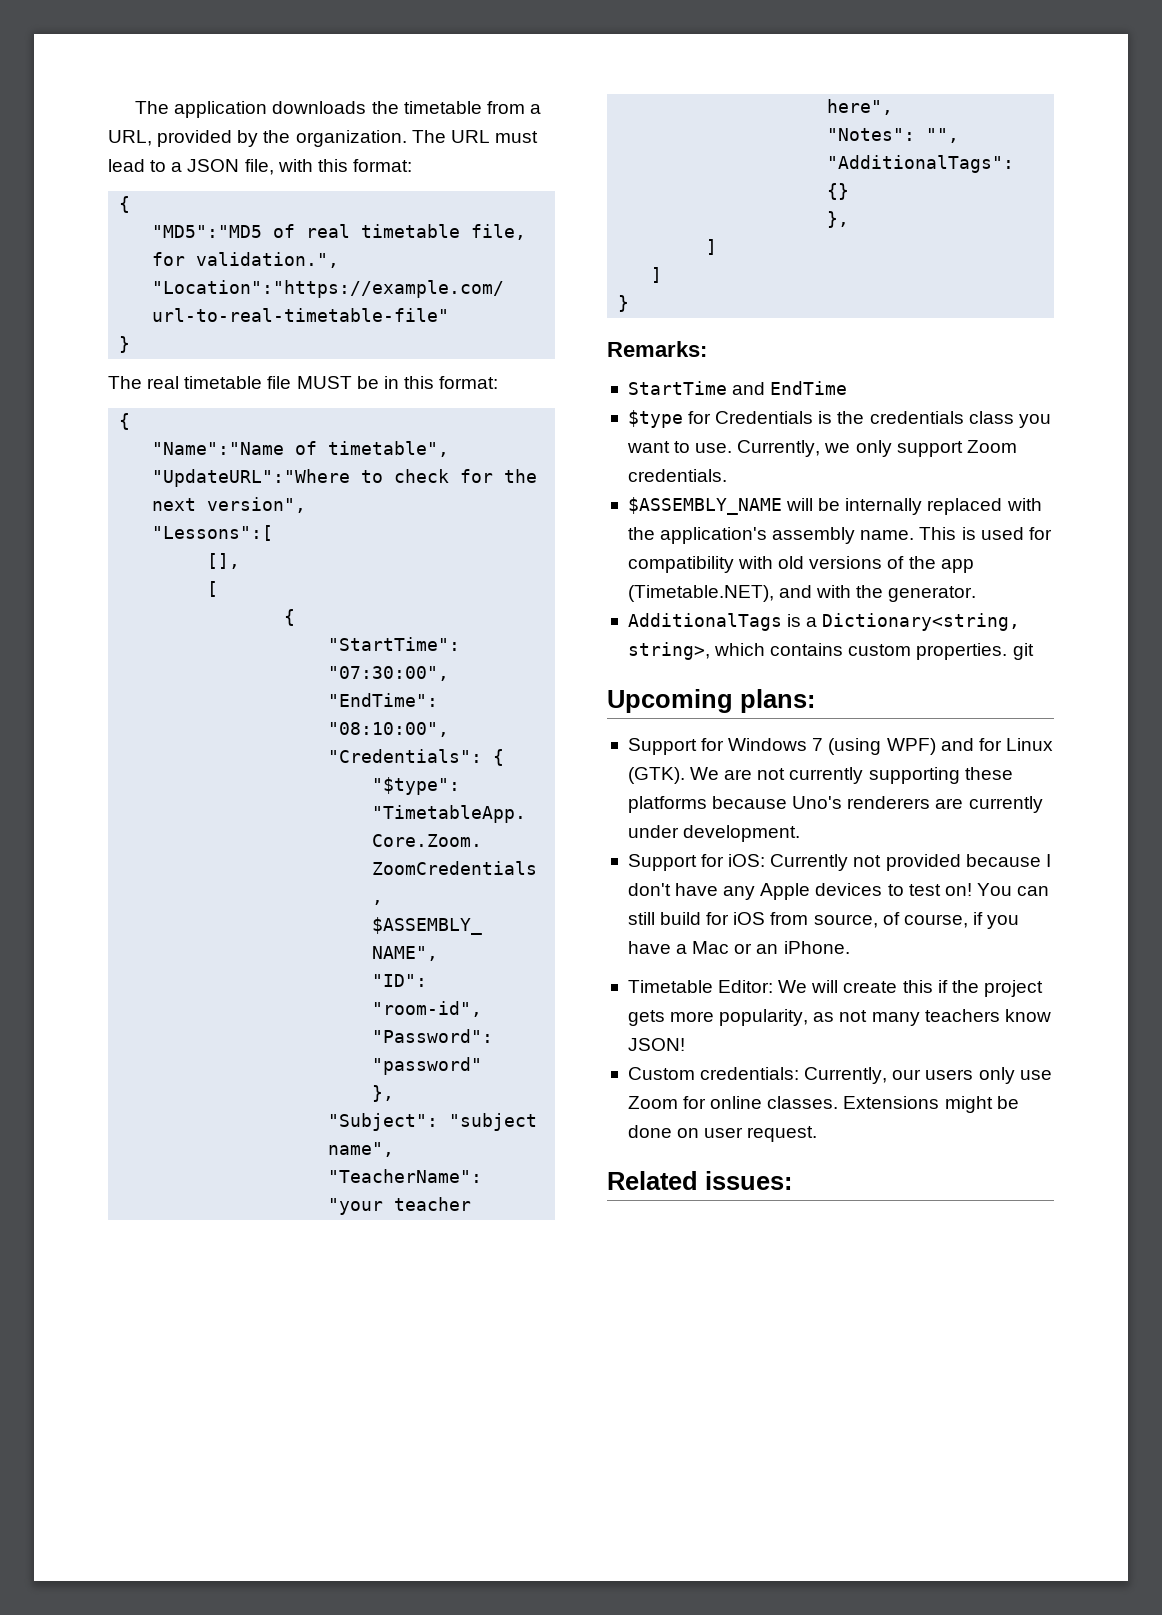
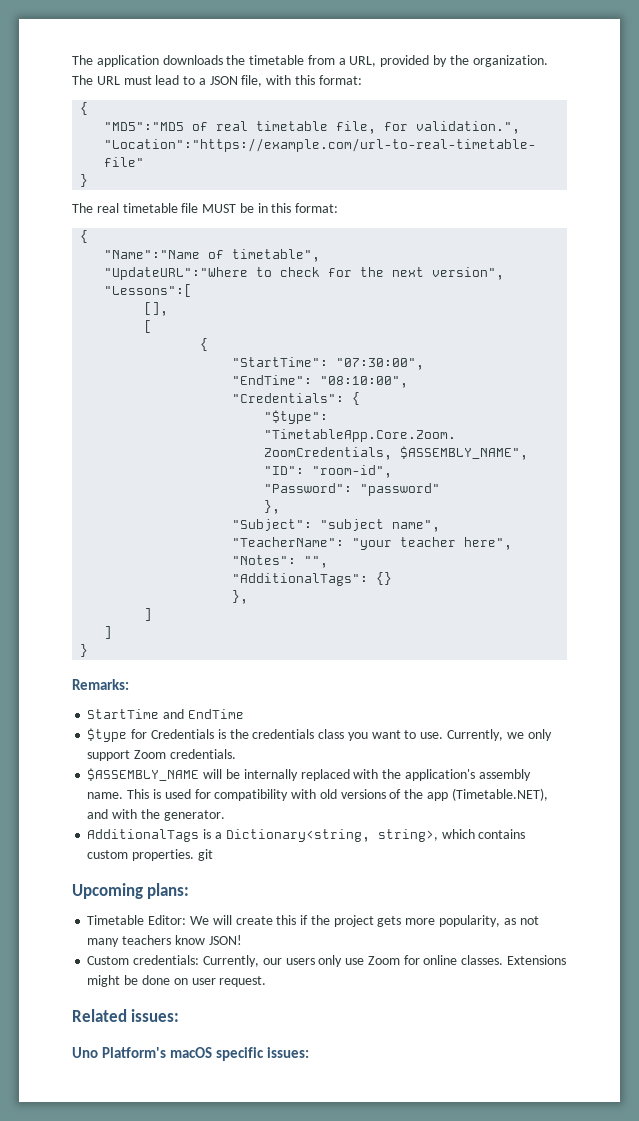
[627,738,1053,755] [627,767,1013,784] [627,796,1043,813] [627,825,801,842] [627,854,1051,871] [627,883,1050,900] [627,912,1020,929] [627,941,850,954] // Support for Windows 7 (using WPF) and for Linux (GTK). We are not currently supporting these platforms because Uno's renderers are currently under development. // Support for iOS: Currently not provided because I don't have any Apple devices to test on! You can still build for iOS from source, of course, if you have a Mac or an iPhone. -> (190, 891) none
(792, 1180) none -> [72,1047,310,1061] // Uno Platform's macOS specific issues:

